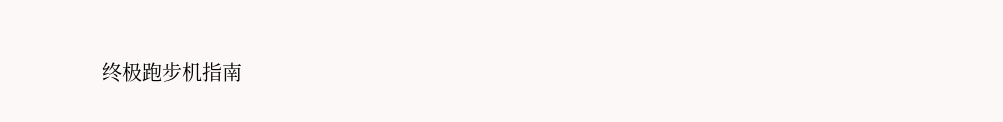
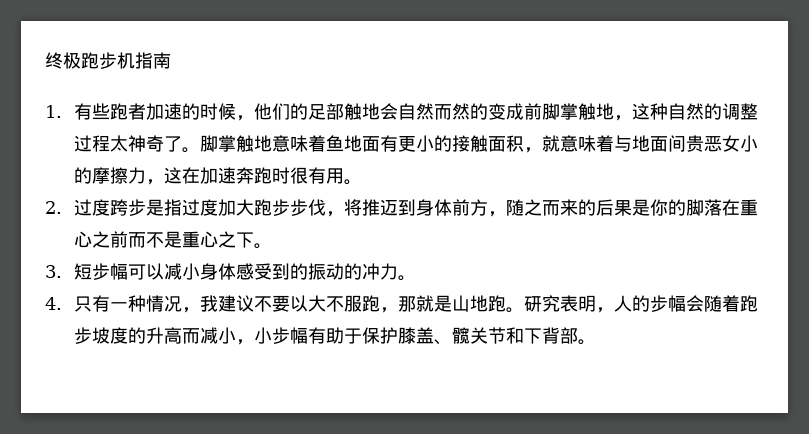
(242, 72) none -> [45,103,758,121] [73,135,758,153] [73,167,362,185] [45,199,758,217] [73,231,272,249] [45,263,416,281] [45,295,758,313] [73,327,596,345] // 1.有些跑者加速的时候，他们的足部触地会自然而然的变成前脚掌触地，这种自然的调整过程太神奇了。脚掌触地意味着鱼地面有更小的接触面积，就意味着与地面间贵恶女小的摩擦力，这在加速奔跑时很有用。 // 2.过度跨步是指过度加大跑步步伐，将推迈到身体前方，随之而来的后果是你的脚落在重心之前而不是重心之下。 // 3.短步幅可以减小身体感受到的振动的冲力。 // 4.只有一种情况，我建议不要以大不服跑，那就是山地跑。研究表明，人的步幅会随着跑步坡度的升高而减小，小步幅有助于保护膝盖、髋关节和下背部。

